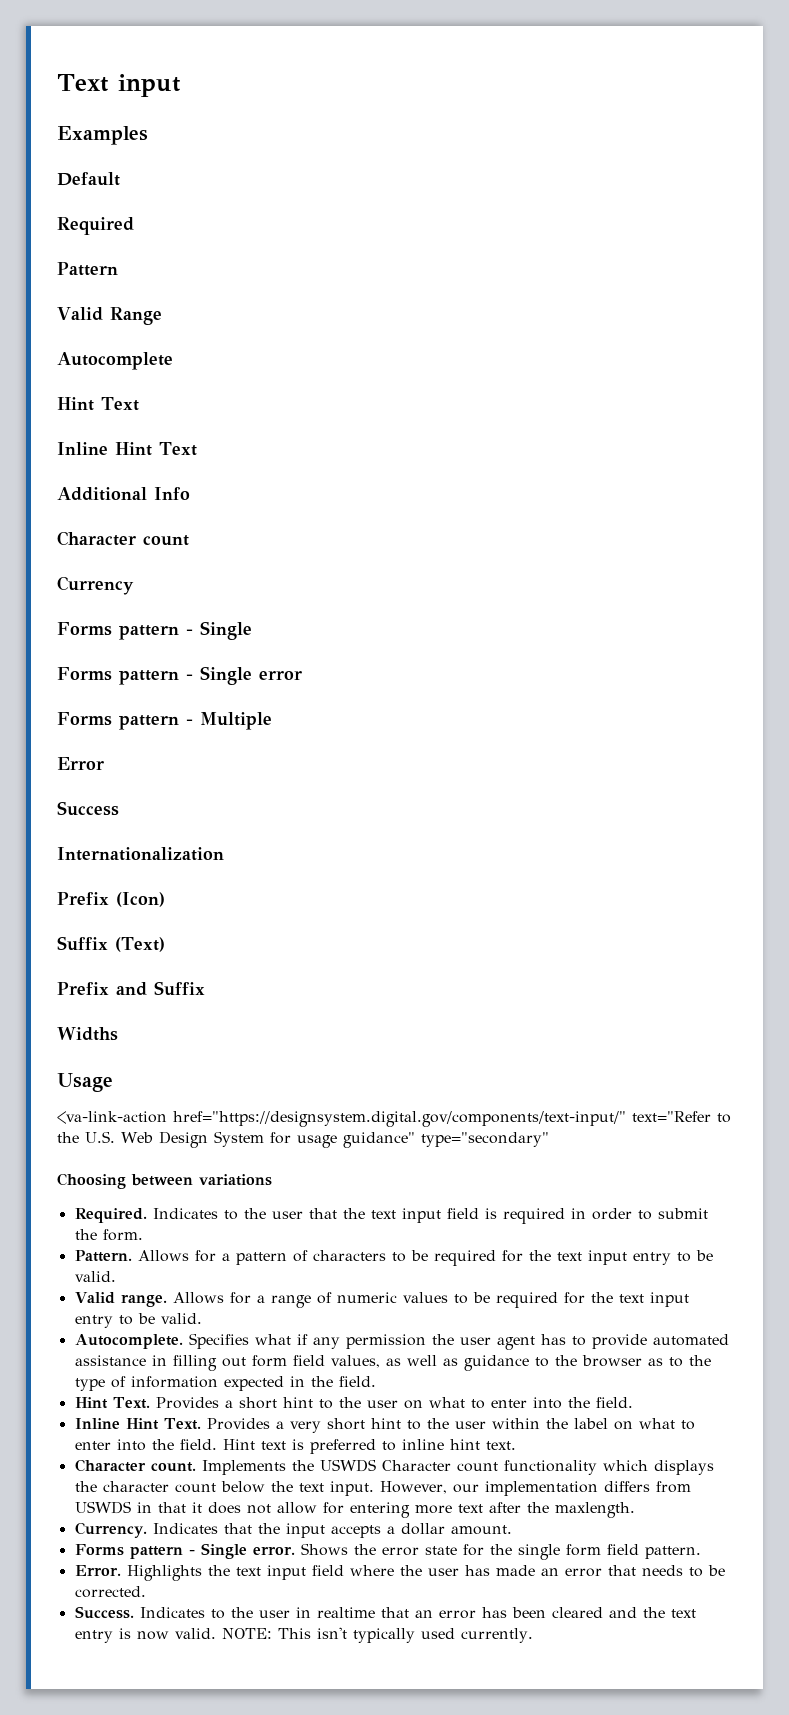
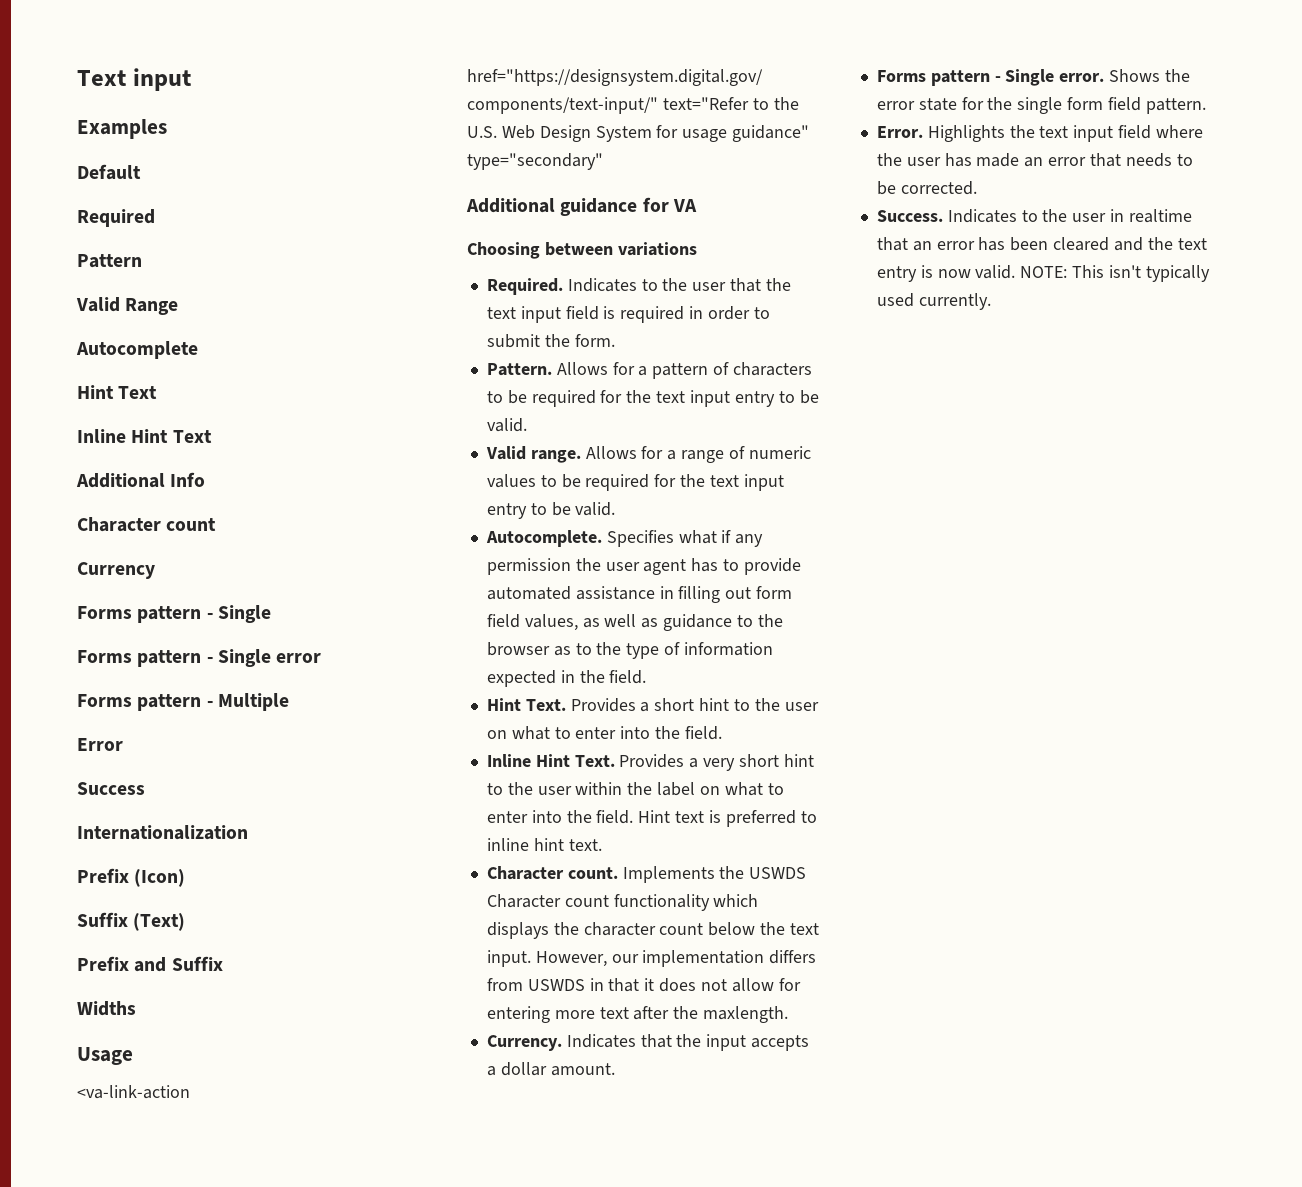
(549, 1139) none -> [466,197,697,216] // Additional guidance for VA

